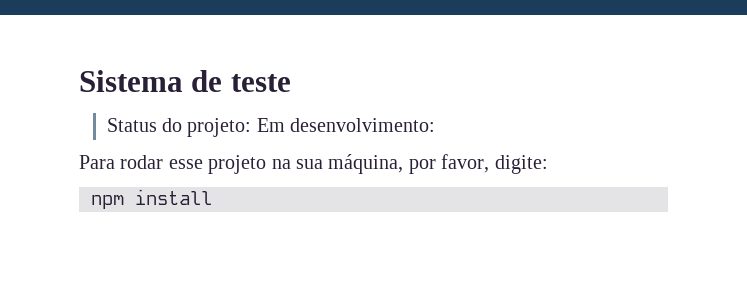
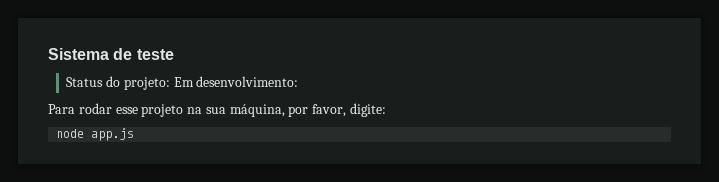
[91,189,212,209] npm install -> [56,128,134,141] node app.js

